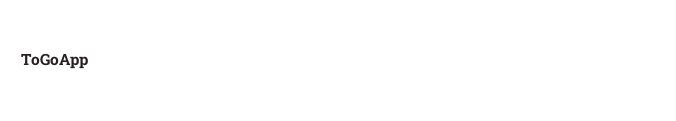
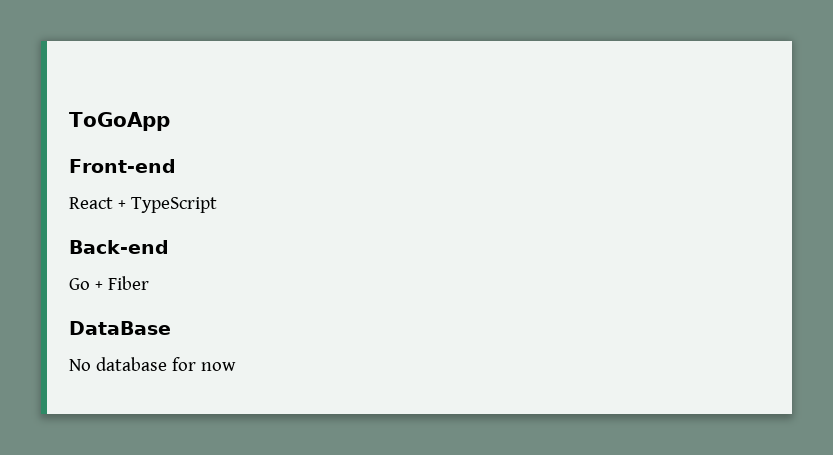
(88, 61) none -> [69,159,176,173] [69,197,217,213] [69,240,169,254] [69,276,149,290] [69,321,171,335] [69,357,236,371] // Front-end // React + TypeScript // Back-end // Go + Fiber // DataBase // No database for now

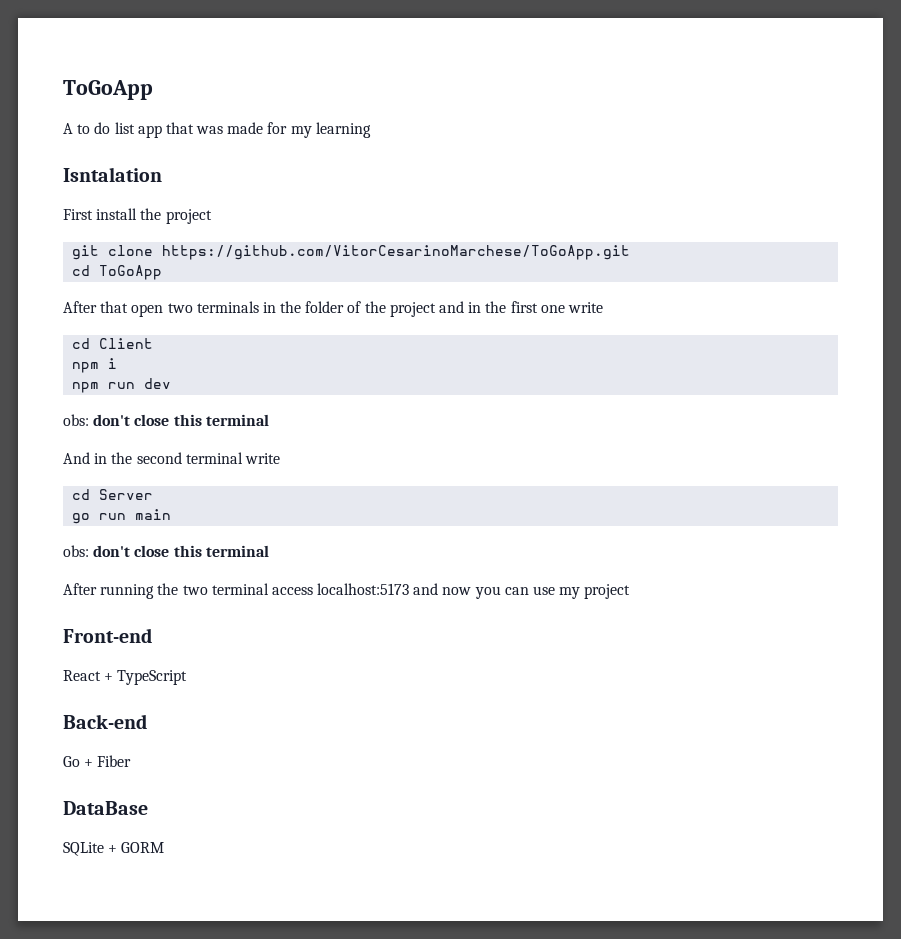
[69,112,170,131] ToGoApp -> [63,80,153,100] [63,122,371,138] [63,167,162,182] [63,208,212,224] [72,245,631,260] [72,265,163,280] [63,301,603,317] [72,338,154,349] [72,358,118,373] [72,378,172,393] [63,414,269,426] [63,452,280,464] [72,489,154,500] [72,509,172,524] [63,545,269,557] [63,583,631,599] ToGoApp // A to do list app that was made for my learning // Isntalation // First install the project // git clone https://github.com/VitorCesarinoMarchese/ToGoApp.git // cd ToGoApp // After that open two terminals in the folder of the project and in the first one write // cd Client // npm i // npm run dev // obs: don't close this terminal // And in the second terminal write // cd Server // go run main // obs: don't close this terminal // After running the two terminal access localhost:5173 and now you can use my project
[69,357,236,371] No database for now -> [63,842,165,856] SQLite + GORM

